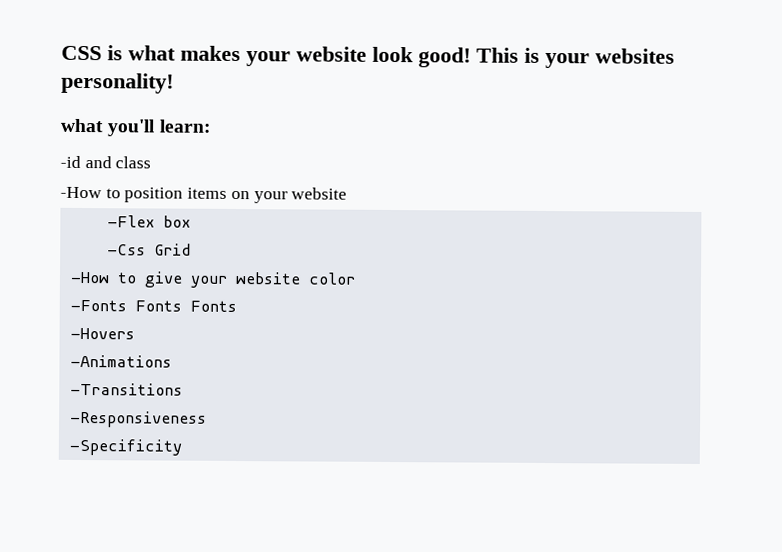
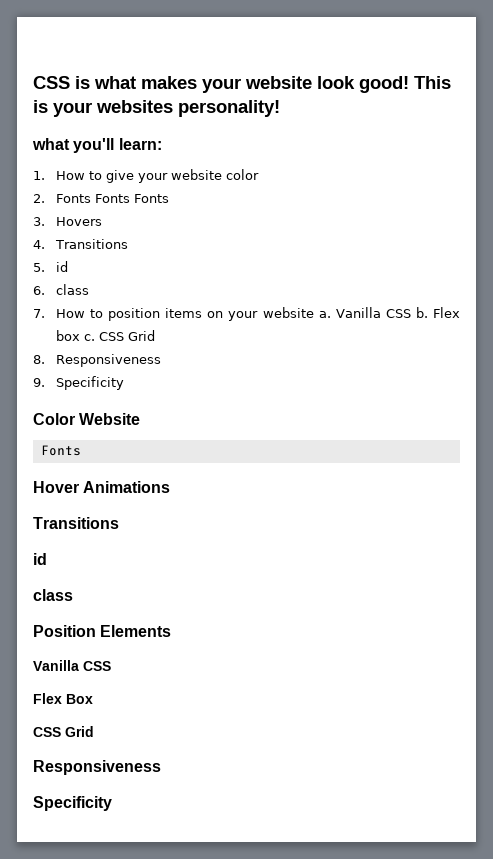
[60,155,152,169] [60,186,102,199] -id and class // -How -> [33,169,259,183] [33,194,169,203] [33,217,102,226] [33,239,128,249] [33,261,68,272] [33,284,89,295] [33,309,85,318] 1. How to give your website color // 2. Fonts Fonts Fonts // 3. Hovers // 4. Transitions // 5. id // 6. class // 7. How
[106,215,155,228] // -Flex -> [318,307,460,318] a. Vanilla CSS b. Flex
[106,243,191,256] [69,271,356,288] [69,299,237,313] [69,327,135,340] [69,354,172,368] [69,382,183,396] [69,410,207,428] [68,438,182,456] // -Css Grid // -How to give your website color // -Fonts Fonts Fonts // -Hovers // -Animations // -Transitions // -Responsiveness // -Specificity -> [83,330,155,341] [33,354,161,367] [33,376,124,390] [33,413,141,425] [40,445,81,456] [33,481,171,493] [33,517,119,529] [33,553,47,565] [33,589,73,601] [33,625,172,637] [33,660,111,671] [33,693,93,704] [33,726,94,737] [33,760,161,775] [33,796,112,811] c. CSS Grid // 8. Responsiveness // 9. Specificity // Color Website // Fonts // Hover Animations // Transitions // id // class // Position Elements // Vanilla CSS // Flex Box // CSS Grid // Responsiveness // Specificity

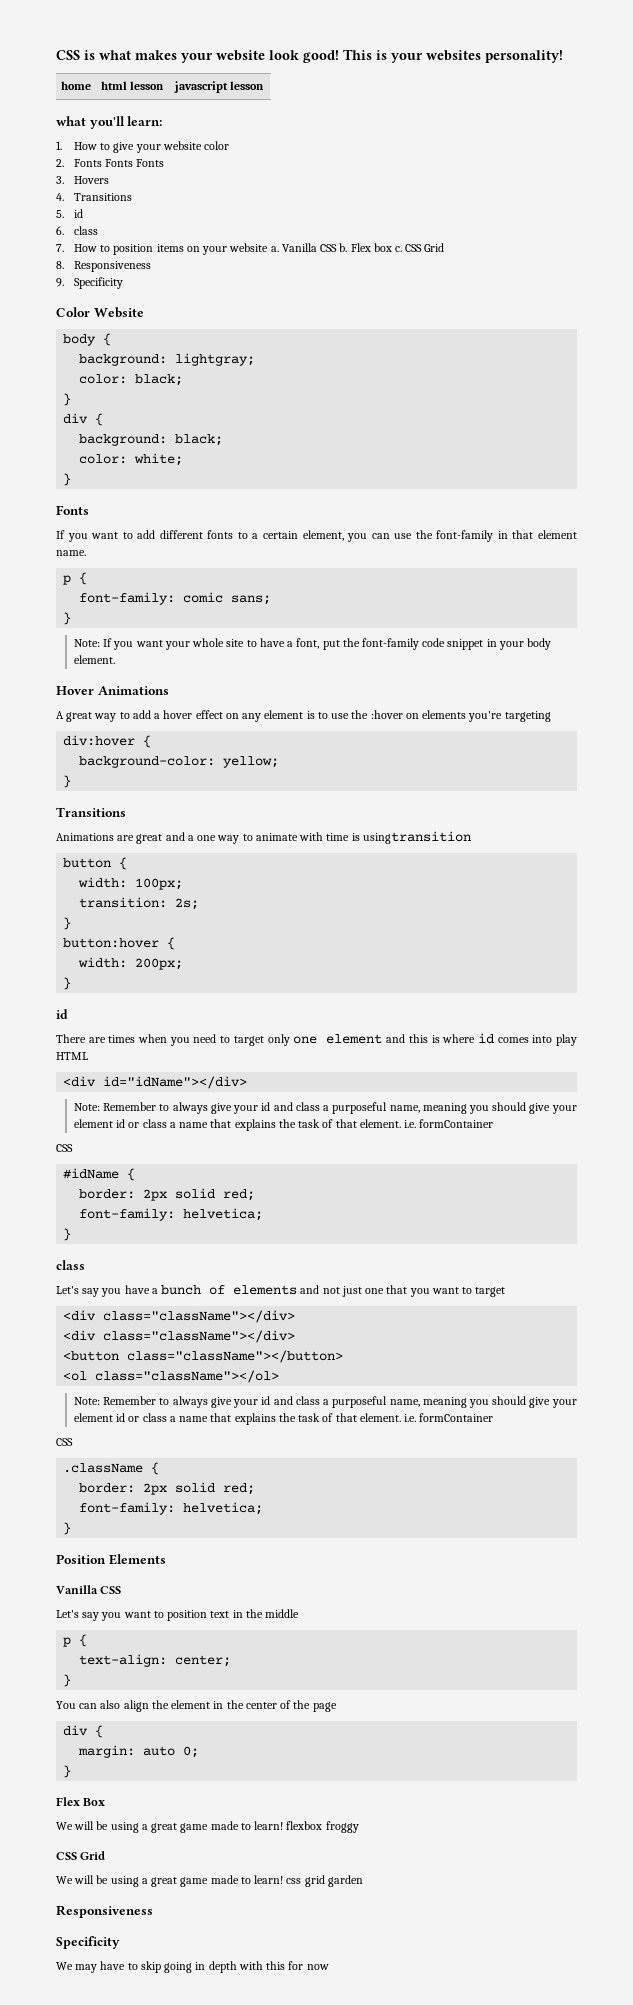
(280, 108) none -> [60,81,91,90] [100,81,165,90] [173,81,265,93] // home | html lesson | javascript lesson
[40,445,81,456] [33,481,171,493] [33,517,119,529] [33,553,47,565] [33,589,73,601] [33,625,172,637] [33,660,111,671] [33,693,93,704] [33,726,94,737] [33,760,161,775] [33,796,112,811] Fonts // Hover Animations // Transitions // id // class // Position Elements // Vanilla CSS // Flex Box // CSS Grid // Responsiveness // Specificity -> [63,333,112,346] [79,353,256,366] [79,374,184,386] [63,393,72,406] [63,413,104,426] [79,434,224,446] [79,453,184,466] [63,473,72,486] [56,505,89,515] [56,530,577,542] [56,550,86,556] [63,572,88,585] [79,592,272,605] [63,612,72,625] [73,638,552,650] [73,655,115,664] [56,686,169,695] [56,710,551,722] [63,735,152,748] [79,756,280,768] [63,775,72,788] [56,807,126,817] [56,831,471,844] [63,857,128,870] [78,877,184,890] [79,897,200,910] [63,917,72,930] [63,937,176,950] [78,957,184,970] [63,977,72,990] [56,1009,68,1019] [56,1033,578,1046] [56,1052,88,1060] [63,1076,248,1089] [73,1102,577,1114] [73,1119,494,1131] [56,1144,73,1152] [63,1168,136,1181] [79,1188,256,1201] [79,1208,264,1221] [63,1228,72,1241] [56,1260,85,1270] [56,1285,506,1297] [63,1310,296,1323] [63,1330,296,1343] [63,1350,344,1363] [63,1370,280,1383] [73,1396,577,1408] [73,1413,494,1425] [56,1438,73,1446] [63,1462,160,1475] [79,1482,256,1495] [79,1502,264,1515] [63,1522,72,1535] [56,1554,166,1565] [56,1585,122,1594] [56,1609,300,1621] [63,1634,88,1647] [79,1654,232,1667] [63,1674,72,1687] [56,1700,337,1712] [63,1725,104,1738] [78,1745,200,1758] [63,1765,72,1778] [56,1797,106,1806] [56,1821,359,1833] [56,1851,106,1860] [56,1875,363,1887] [56,1905,153,1918] [56,1936,120,1949] [56,1961,329,1973] body { // background: lightgray; // color: black; // } // div { // background: black; // color: white; // } // Fonts // If you want to add different fonts to a certain element, you can use the font-family in that element name. // p { // font-family: comic sans; // } // Note: If you want your whole site to have a font, put the font-family code snippet in your body element. // Hover Animations // A great way to add a hover effect on any element is to use the :hover on elements you're targeting // div:hover { // background-color: yellow; // } // Transitions // Animations are great and a one way to animate with time is usingtransition // button { // width: 100px; // transition: 2s; // } // button:hover { // width: 200px; // } // id // There are times when you need to target only one element and this is where id comes into play HTML // <div id="idName"></div> // Note: Remember to always give your id and class a purposeful name, meaning you should give your element id or class a name that explains the task of that element. i.e. formContainer // CSS // #idName { // border: 2px solid red; // font-family: helvetica; // } // class // Let's say you have a bunch of elements and not just one that you want to target // <div class="className"></div> // <div class="className"></div> // <button class="className"></button> // <ol class="className"></ol> // Note: Remember to always give your id and class a purposeful name, meaning you should give your element id or class a name that explains the task of that element. i.e. formContainer // CSS // .className { // border: 2px solid red; // font-family: helvetica; // } // Position Elements // Vanilla CSS // Let's say you want to position text in the middle // p { // text-align: center; // } // You can also align the element in the center of the page // div { // margin: auto 0; // } // Flex Box // We will be using a great game made to learn! flexbox froggy // CSS Grid // We will be using a great game made to learn! css grid garden // Responsiveness // Specificity // We may have to skip going in depth with this for now

